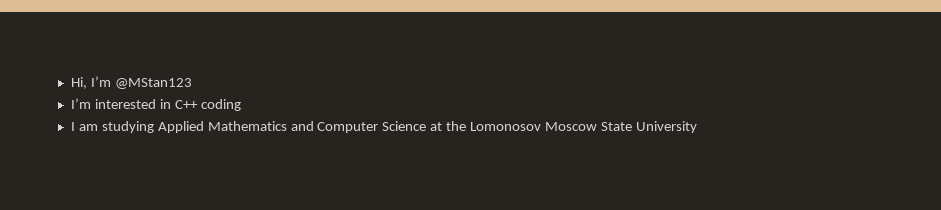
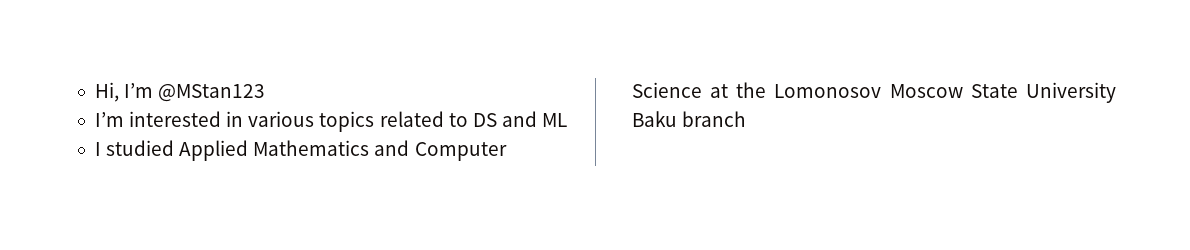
[174,99,241,111] C++ coding -> [248,111,568,132] various topics related to DS and ML
[78,121,154,133] am studying -> [106,140,175,156] studied
(697, 127) none -> [631,111,747,127] Baku branch

